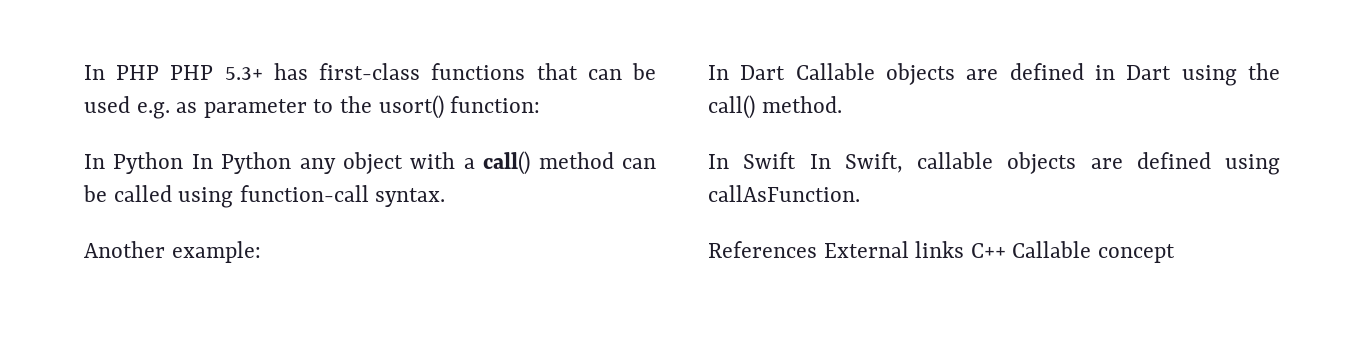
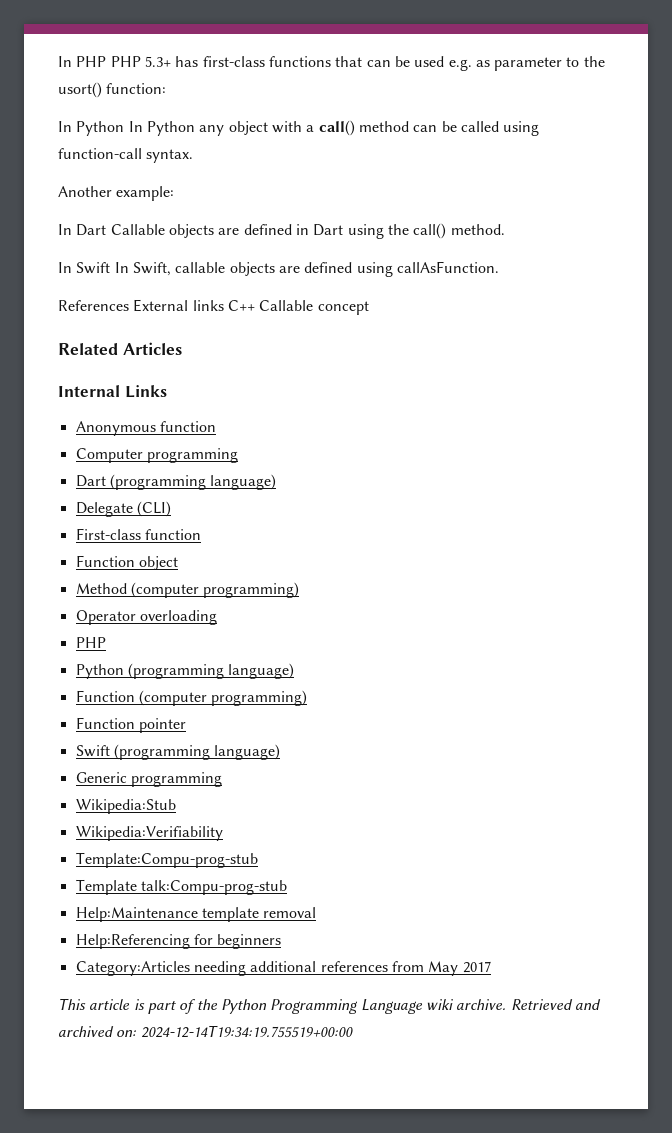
(1176, 253) none -> [58,342,182,355] [58,385,167,398] [75,421,216,436] [75,448,238,463] [75,474,277,490] [75,501,171,517] [75,528,201,540] [75,555,178,570] [75,582,300,598] [75,610,217,625] [75,637,106,648] [75,663,295,679] [75,690,308,706] [75,717,186,733] [75,744,281,760] [75,772,222,787] [75,799,176,814] [75,826,223,841] [75,852,258,868] [75,879,287,895] [75,907,317,922] [75,934,282,949] [75,961,491,976] [58,998,601,1014] [58,1025,353,1038] // Related Articles // Internal Links // Anonymous function // Computer programming // Dart (programming language) // Delegate (CLI) // First-class function // Function object // Method (computer programming) // Operator overloading // PHP // Python (programming language) // Function (computer programming) // Function pointer // Swift (programming language) // Generic programming // Wikipedia:Stub // Wikipedia:Verifiability // Template:Compu-prog-stub // Template talk:Compu-prog-stub // Help:Maintenance template removal // Help:Referencing for beginners // Category:Articles needing additional references from May 2017 // This article is part of the Python Programming Language wiki archive. Retrieved and archived on: 2024-12-14T19:34:19.755519+00:00

